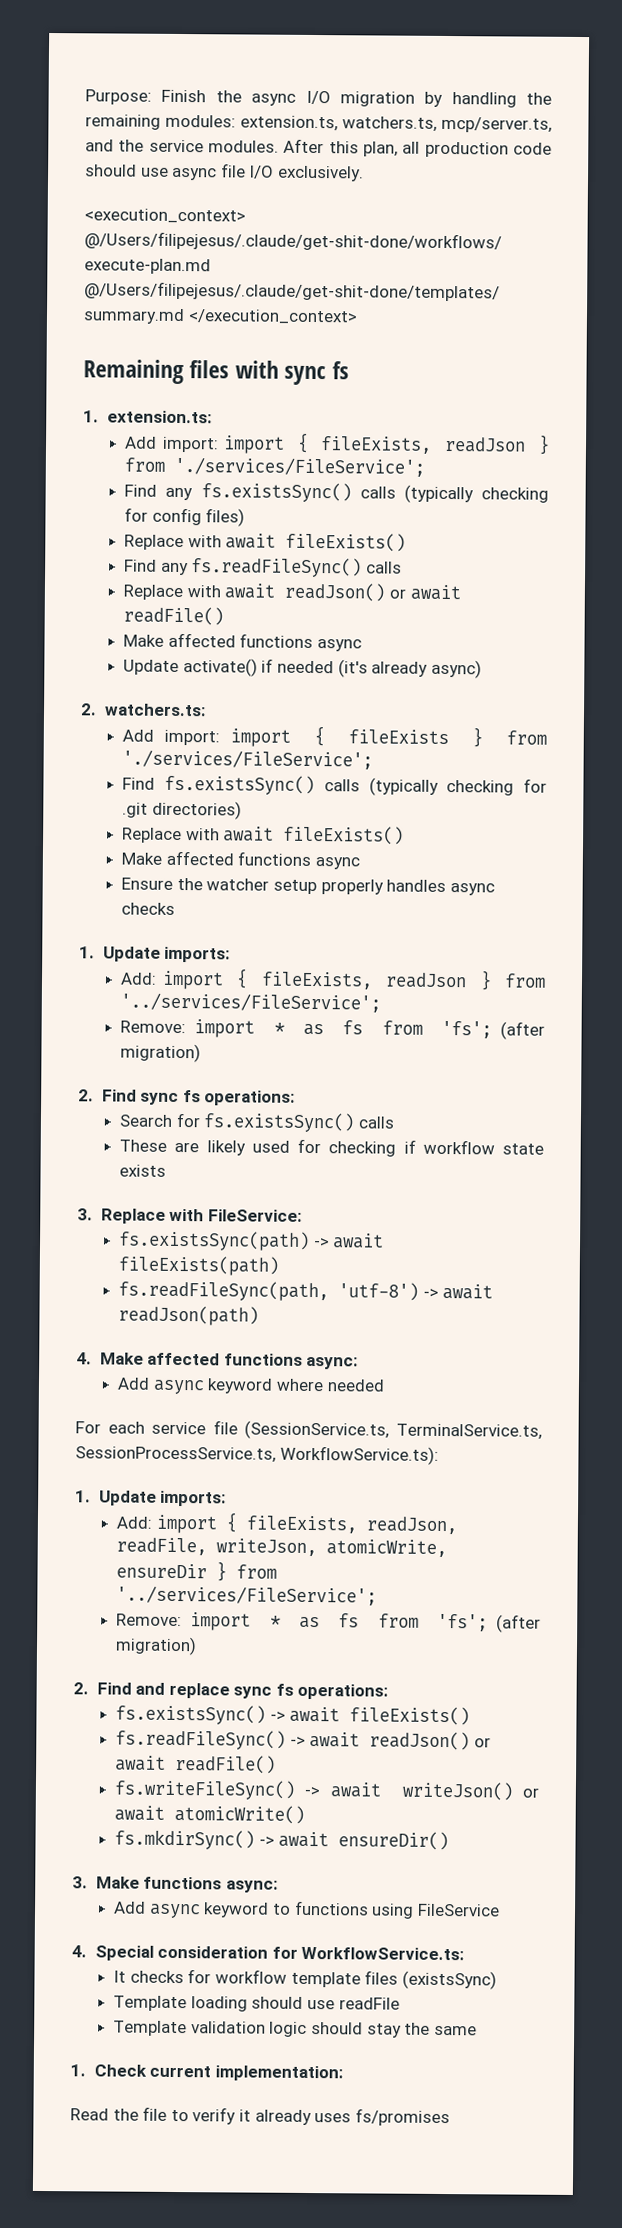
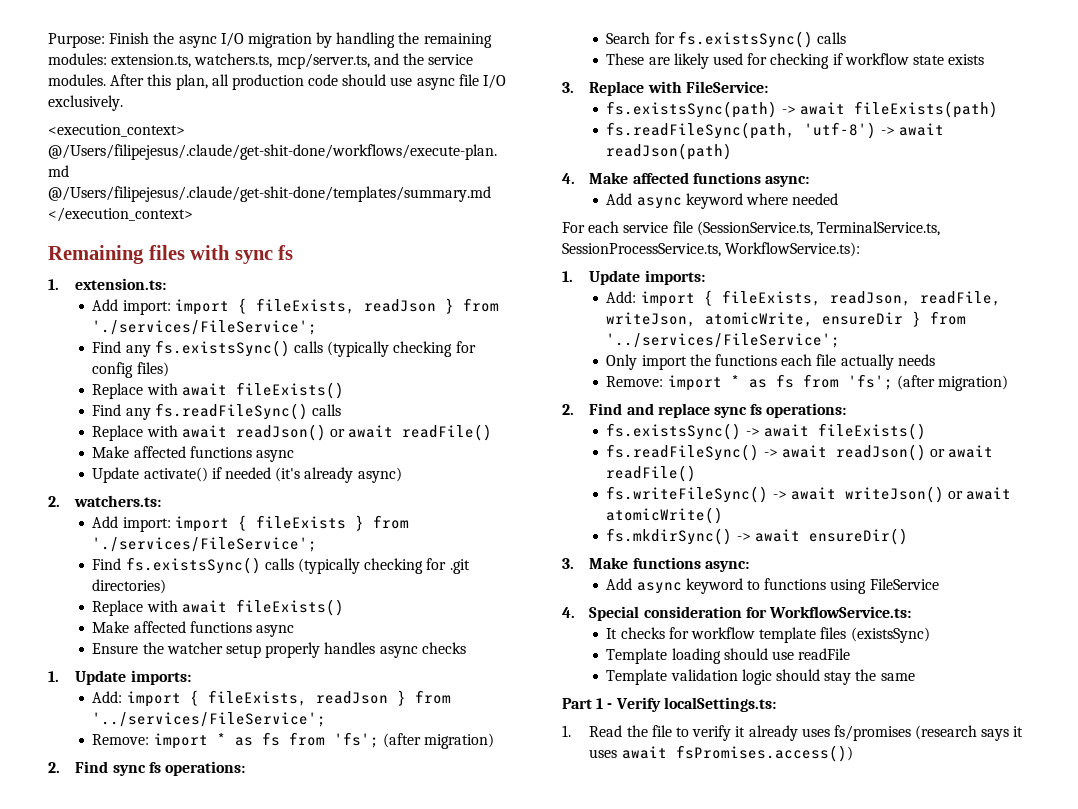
(378, 1595) none -> [606,354,935,370] // Only import the functions each file actually needs
[70,2064,343,2082] 1. Check current implementation: // -> [562,697,776,712] [562,725,571,737] Part 1 - Verify localSettings.ts: // 1.
(450, 2117) none -> [915,725,1024,741] [589,745,853,762] (research says it uses await fsPromises.access())

